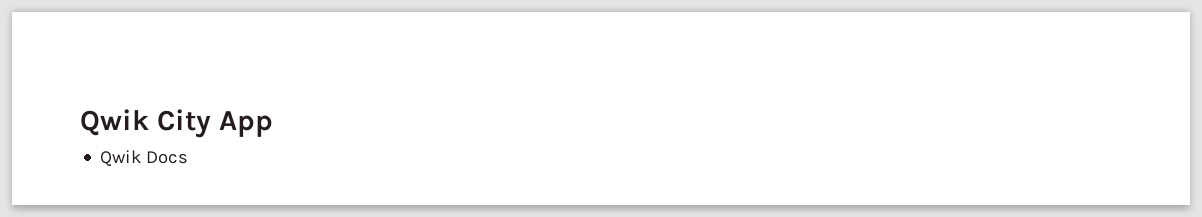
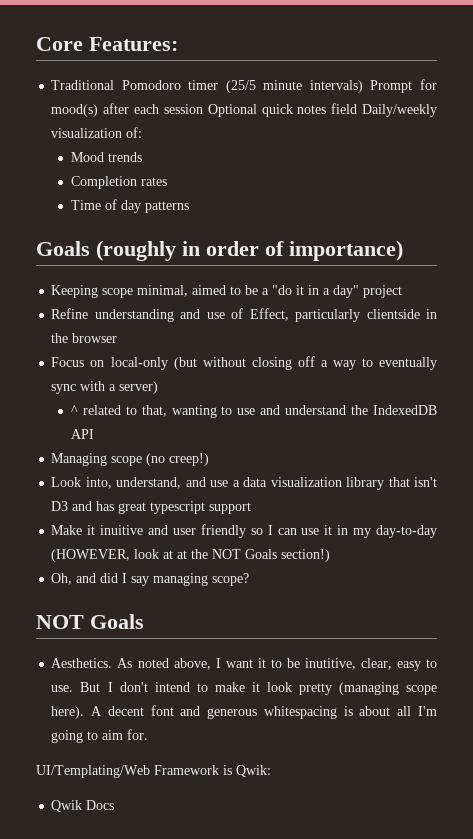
[80,109,273,138] Qwik City App -> [36,37,178,51] [51,79,437,93] [51,103,437,117] [51,127,143,138] [70,152,142,162] [70,176,167,189] [70,199,189,213] [36,240,403,261] [51,285,403,298] [51,308,437,322] [51,333,118,343] [51,356,437,370] [51,381,159,394] [70,405,438,418] [70,429,94,439] [51,453,210,466] [51,477,437,490] [51,501,252,514] [51,524,437,538] [51,549,331,562] [51,573,250,586] [36,614,144,629] [51,658,438,671] [51,682,438,695] [51,705,437,719] [51,729,149,743] [36,765,271,778] Core Features: // Traditional Pomodoro timer (25/5 minute intervals) Prompt for mood(s) after each session Optional quick notes field Daily/weekly visualization of: // Mood trends // Completion rates // Time of day patterns // Goals (roughly in order of importance) // Keeping scope minimal, aimed to be a "do it in a day" project // Refine understanding and use of Effect, particularly clientside in the browser // Focus on local-only (but without closing off a way to eventually sync with a server) // ^ related to that, wanting to use and understand the IndexedDB API // Managing scope (no creep!) // Look into, understand, and use a data visualization library that isn't D3 and has great typescript support // Make it inuitive and user friendly so I can use it in my day-to-day (HOWEVER, look at at the NOT Goals section!) // Oh, and did I say managing scope? // NOT Goals // Aesthetics. As noted above, I want it to be inutitive, clear, easy to use. But I don't intend to make it look pretty (managing scope here). A decent font and generous whitespacing is about all I'm going to aim for. // UI/Templating/Web Framework is Qwik:

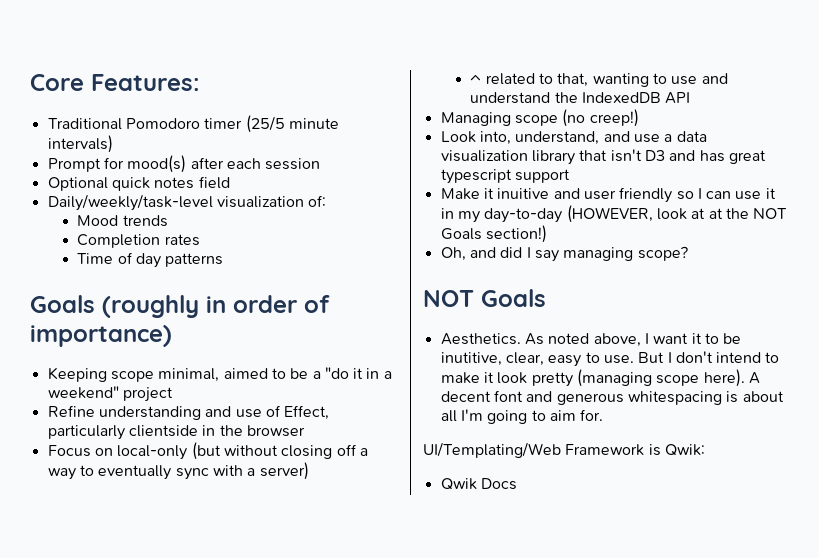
(363, 86) none -> (113, 144) //
(203, 109) none -> (321, 164) //
[361,104,437,117] Daily/weekly -> [47,194,213,211] // Daily/weekly/task-level
[333,285,360,298] day" -> [47,386,119,399] weekend"

